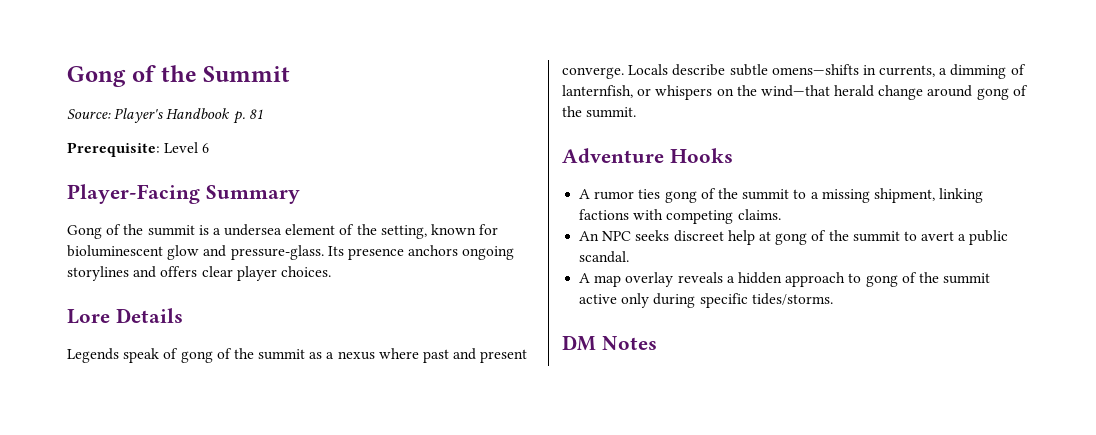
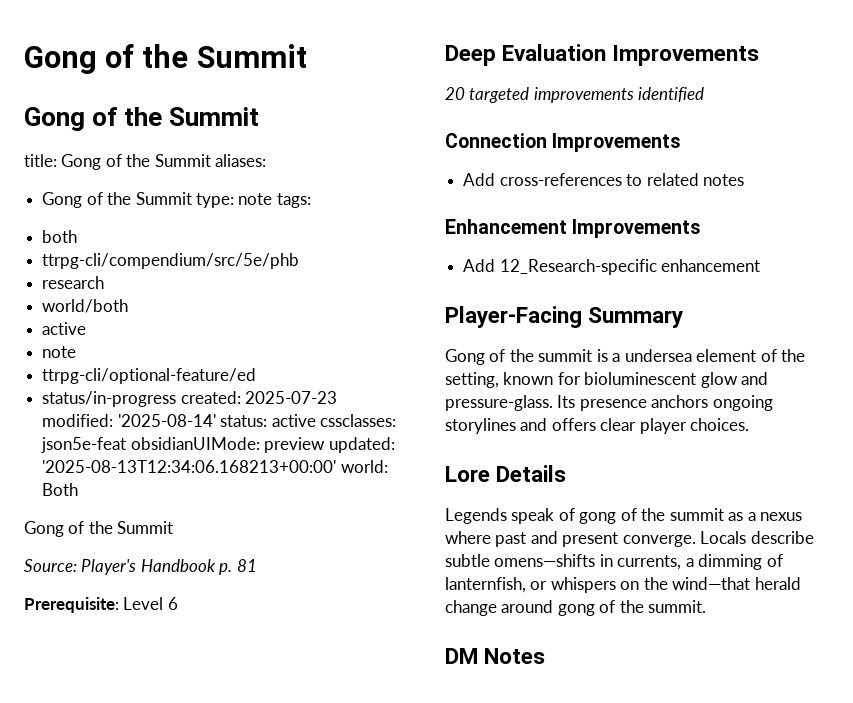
[67,65,291,87] Gong of the Summit -> [24,44,307,74] [24,107,260,131] [24,154,267,170] [42,192,311,208] [42,230,78,243] [42,253,300,269] [42,276,105,289] [42,299,129,313] [42,322,87,335] [42,346,77,358] [42,368,257,384] [42,391,338,407] [42,414,396,427] [41,437,395,453] [42,460,388,473] [42,483,79,496] [24,521,174,537] Gong of the Summit // Gong of the Summit // title: Gong of the Summit aliases: // Gong of the Summit type: note tags: // both // ttrpg-cli/compendium/src/5e/phb // research // world/both // active // note // ttrpg-cli/optional-feature/ed // status/in-progress created: 2025-07-23 modified: '2025-08-14' status: active cssclasses: json5e-feat obsidianUIMode: preview updated: '2025-08-13T12:34:06.168213+00:00' world: Both // Gong of the Summit
(210, 148) none -> [445,44,760,66] [445,87,705,103] [445,133,682,152] [463,173,744,186] [445,219,702,238] [463,259,761,275] // Deep Evaluation Improvements // 20 targeted improvements identified // Connection Improvements // Add cross-references to related notes // Enhancement Improvements // Add 12_Research-specific enhancement
[562,148,733,163] [579,188,984,203] [579,209,781,224] [579,230,1009,245] [579,251,630,263] [579,272,991,287] [579,293,833,308] // Adventure Hooks // A rumor ties gong of the summit to a missing shipment, linking factions with competing claims. // An NPC seeks discreet help at gong of the summit to avert a public scandal. // A map overlay reveals a hidden approach to gong of the summit active only during specific tides/storms. -> (707, 606) none

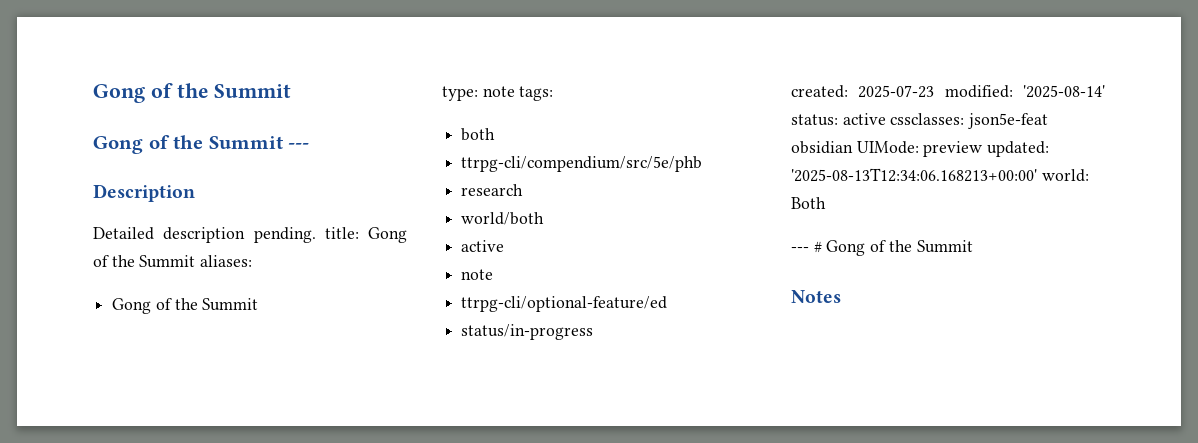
(260, 116) // -> [288,143,310,149] [93,184,195,202] [93,227,316,243] --- // Description // Detailed description pending.
(192, 198) none -> (259, 304) //
(177, 399) none -> (594, 332) //
[130,437,260,450] obsidianUIMode: -> [791,141,919,154] obsidian UIMode:
[24,521,174,537] [24,559,257,575] [24,597,178,613] [445,44,760,66] [445,87,705,103] [445,133,682,152] [463,173,744,186] [445,219,702,238] [463,259,761,275] [445,306,684,328] [445,349,806,365] [445,372,769,388] [445,395,773,411] [445,418,750,434] [445,465,567,482] [445,508,803,524] [445,531,814,547] [445,554,783,570] [445,577,801,593] [445,600,707,616] [445,648,478,664] Gong of the Summit // Source: Player's Handbook p. 81 // Prerequisite: Level 6 // Deep Evaluation Improvements // 20 targeted improvements identified // Connection Improvements // Add cross-references to related notes // Enhancement Improvements // Add 12_Research-specific enhancement // Player-Facing Summary // Gong of the summit is a undersea element of the setting, known for bioluminescent glow and pressure-glass. Its presence anchors ongoing storylines and offers clear player choices. // Lore Details // Legends speak of gong of the summit as a nexus where past and present converge. Locals describe subtle omens—shifts in currents, a dimming of lanternfish, or whispers on the wind—that herald change around gong of the summit. // DM -> [791,240,973,256] --- # Gong of the Summit //

